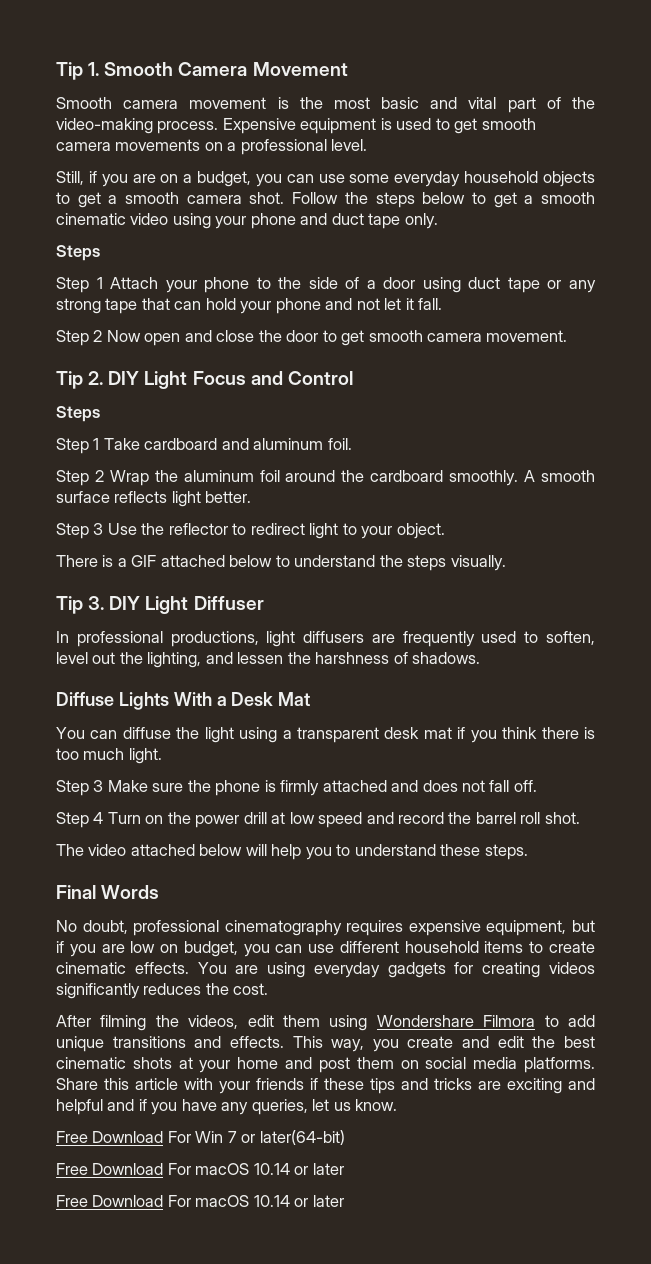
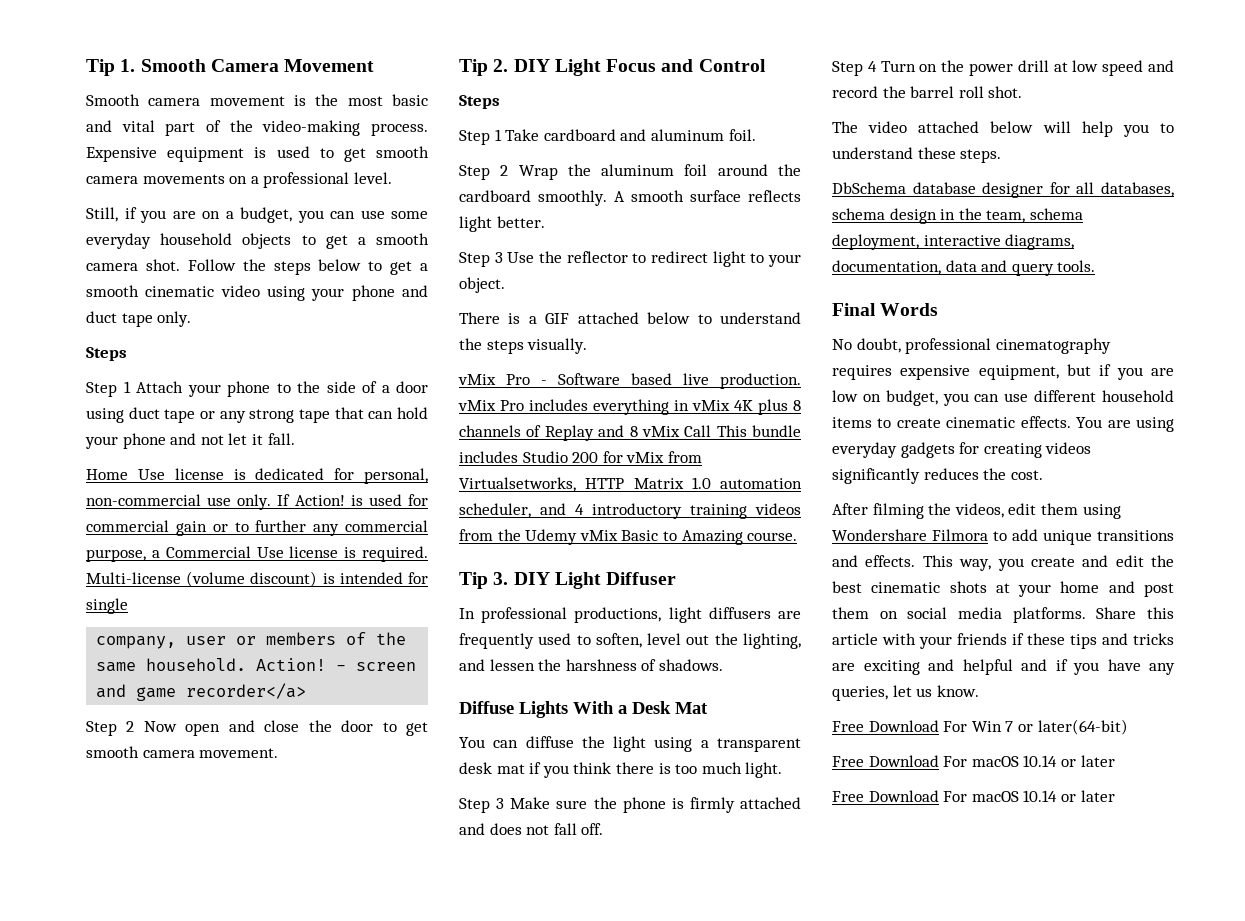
(443, 304) none -> [86,468,428,484] [86,494,429,510] [86,520,428,536] [86,546,428,562] [86,571,428,587] [86,598,128,614] [96,632,407,649] [96,658,417,672] [96,683,307,701] // Home Use license is dedicated for personal, non-commercial use only. If Action! is used for commercial gain or to further any commercial purpose, a Commercial Use license is required. Multi-license (volume discount) is intended for single // company, user or members of the same household. Action! - screen and game recorder</a>
(506, 563) none -> [458,373,801,389] [458,399,801,415] [459,425,801,441] [459,451,702,463] [459,477,802,492] [459,503,801,519] [459,529,798,545] // vMix Pro - Software based live production. vMix Pro includes everything in vMix 4K plus 8 channels of Replay and 8 vMix Call This bundle includes Studio 200 for vMix from Virtualsetworks, HTTP Matrix 1.0 automation scheduler, and 4 introductory training videos from the Udemy vMix Basic to Amazing course.
(528, 852) none -> [832,182,1174,198] [832,208,1083,224] [832,234,1075,250] [832,260,1096,276] // DbSchema database designer for all databases, schema design in the team, schema deployment, interactive diagrams, documentation, data and query tools.

